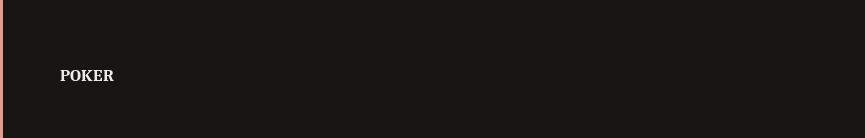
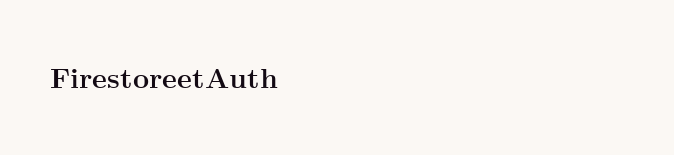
[60,70,114,81] POKER -> [50,69,278,88] FirestoreetAuth

